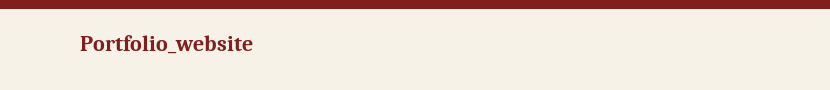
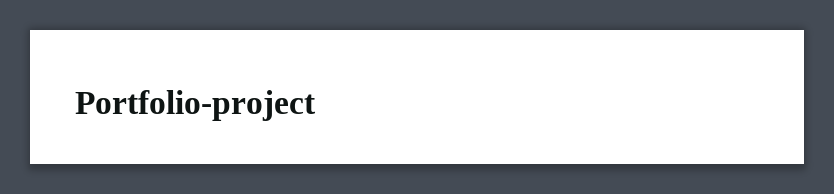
[80,35,253,54] Portfolio_website -> [75,90,316,121] Portfolio-project

